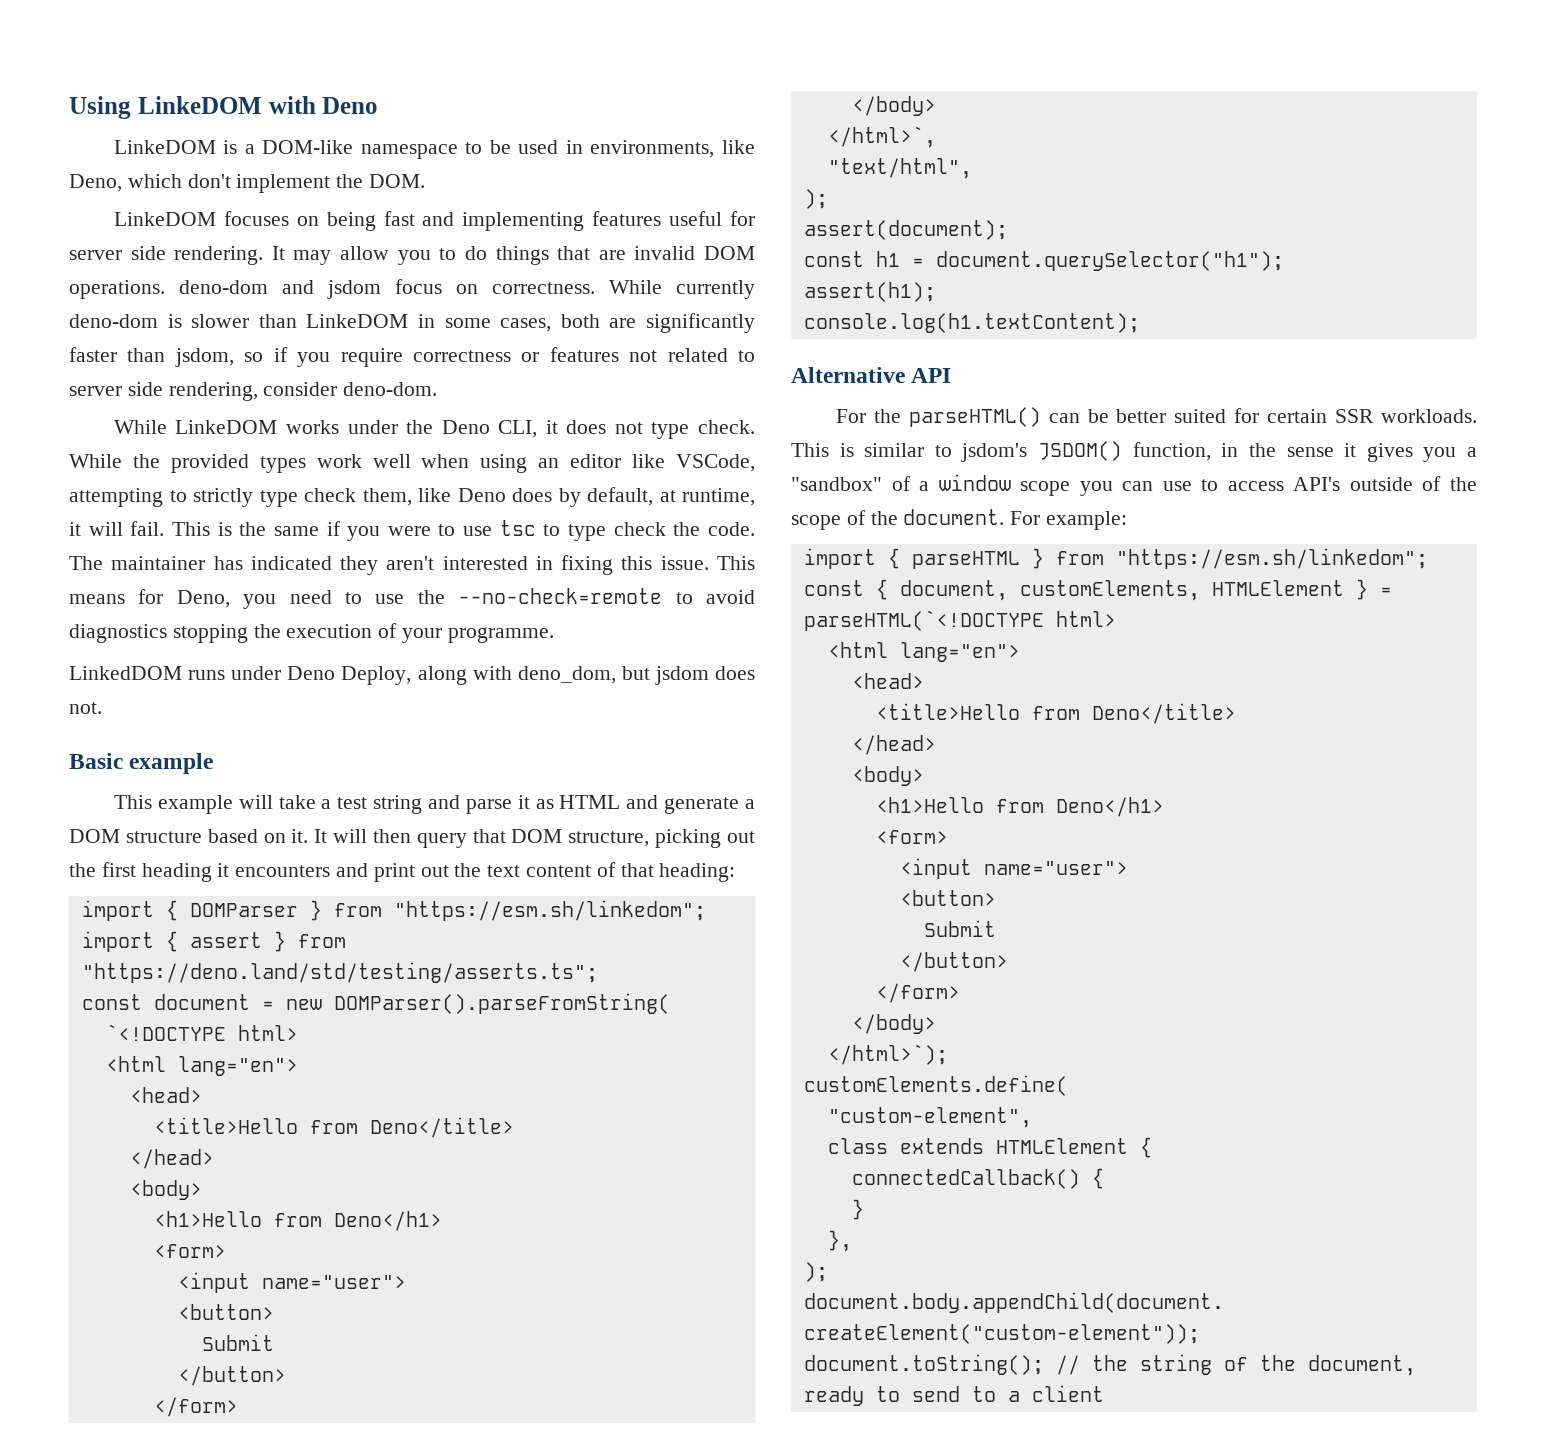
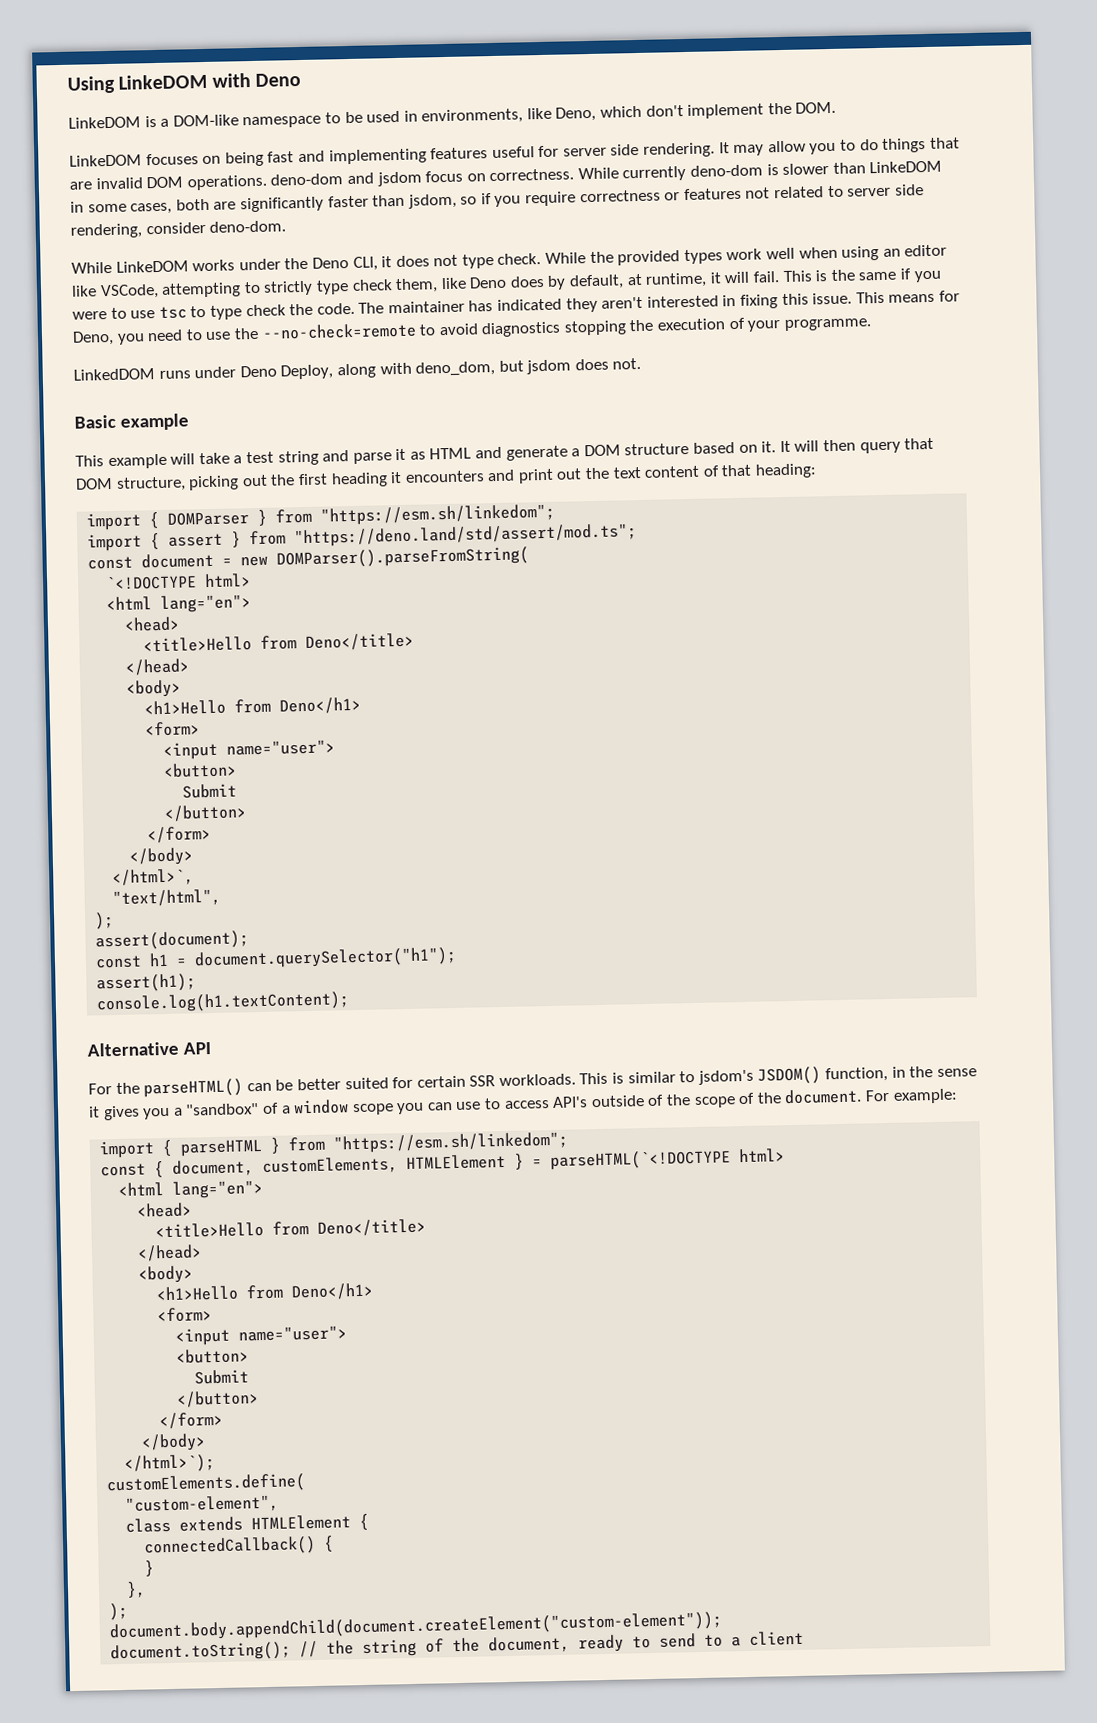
[81,962,598,983] "https://deno.land/std/testing/asserts.ts"; -> [294,523,638,548] "https://deno.land/std/assert/mod.ts";

